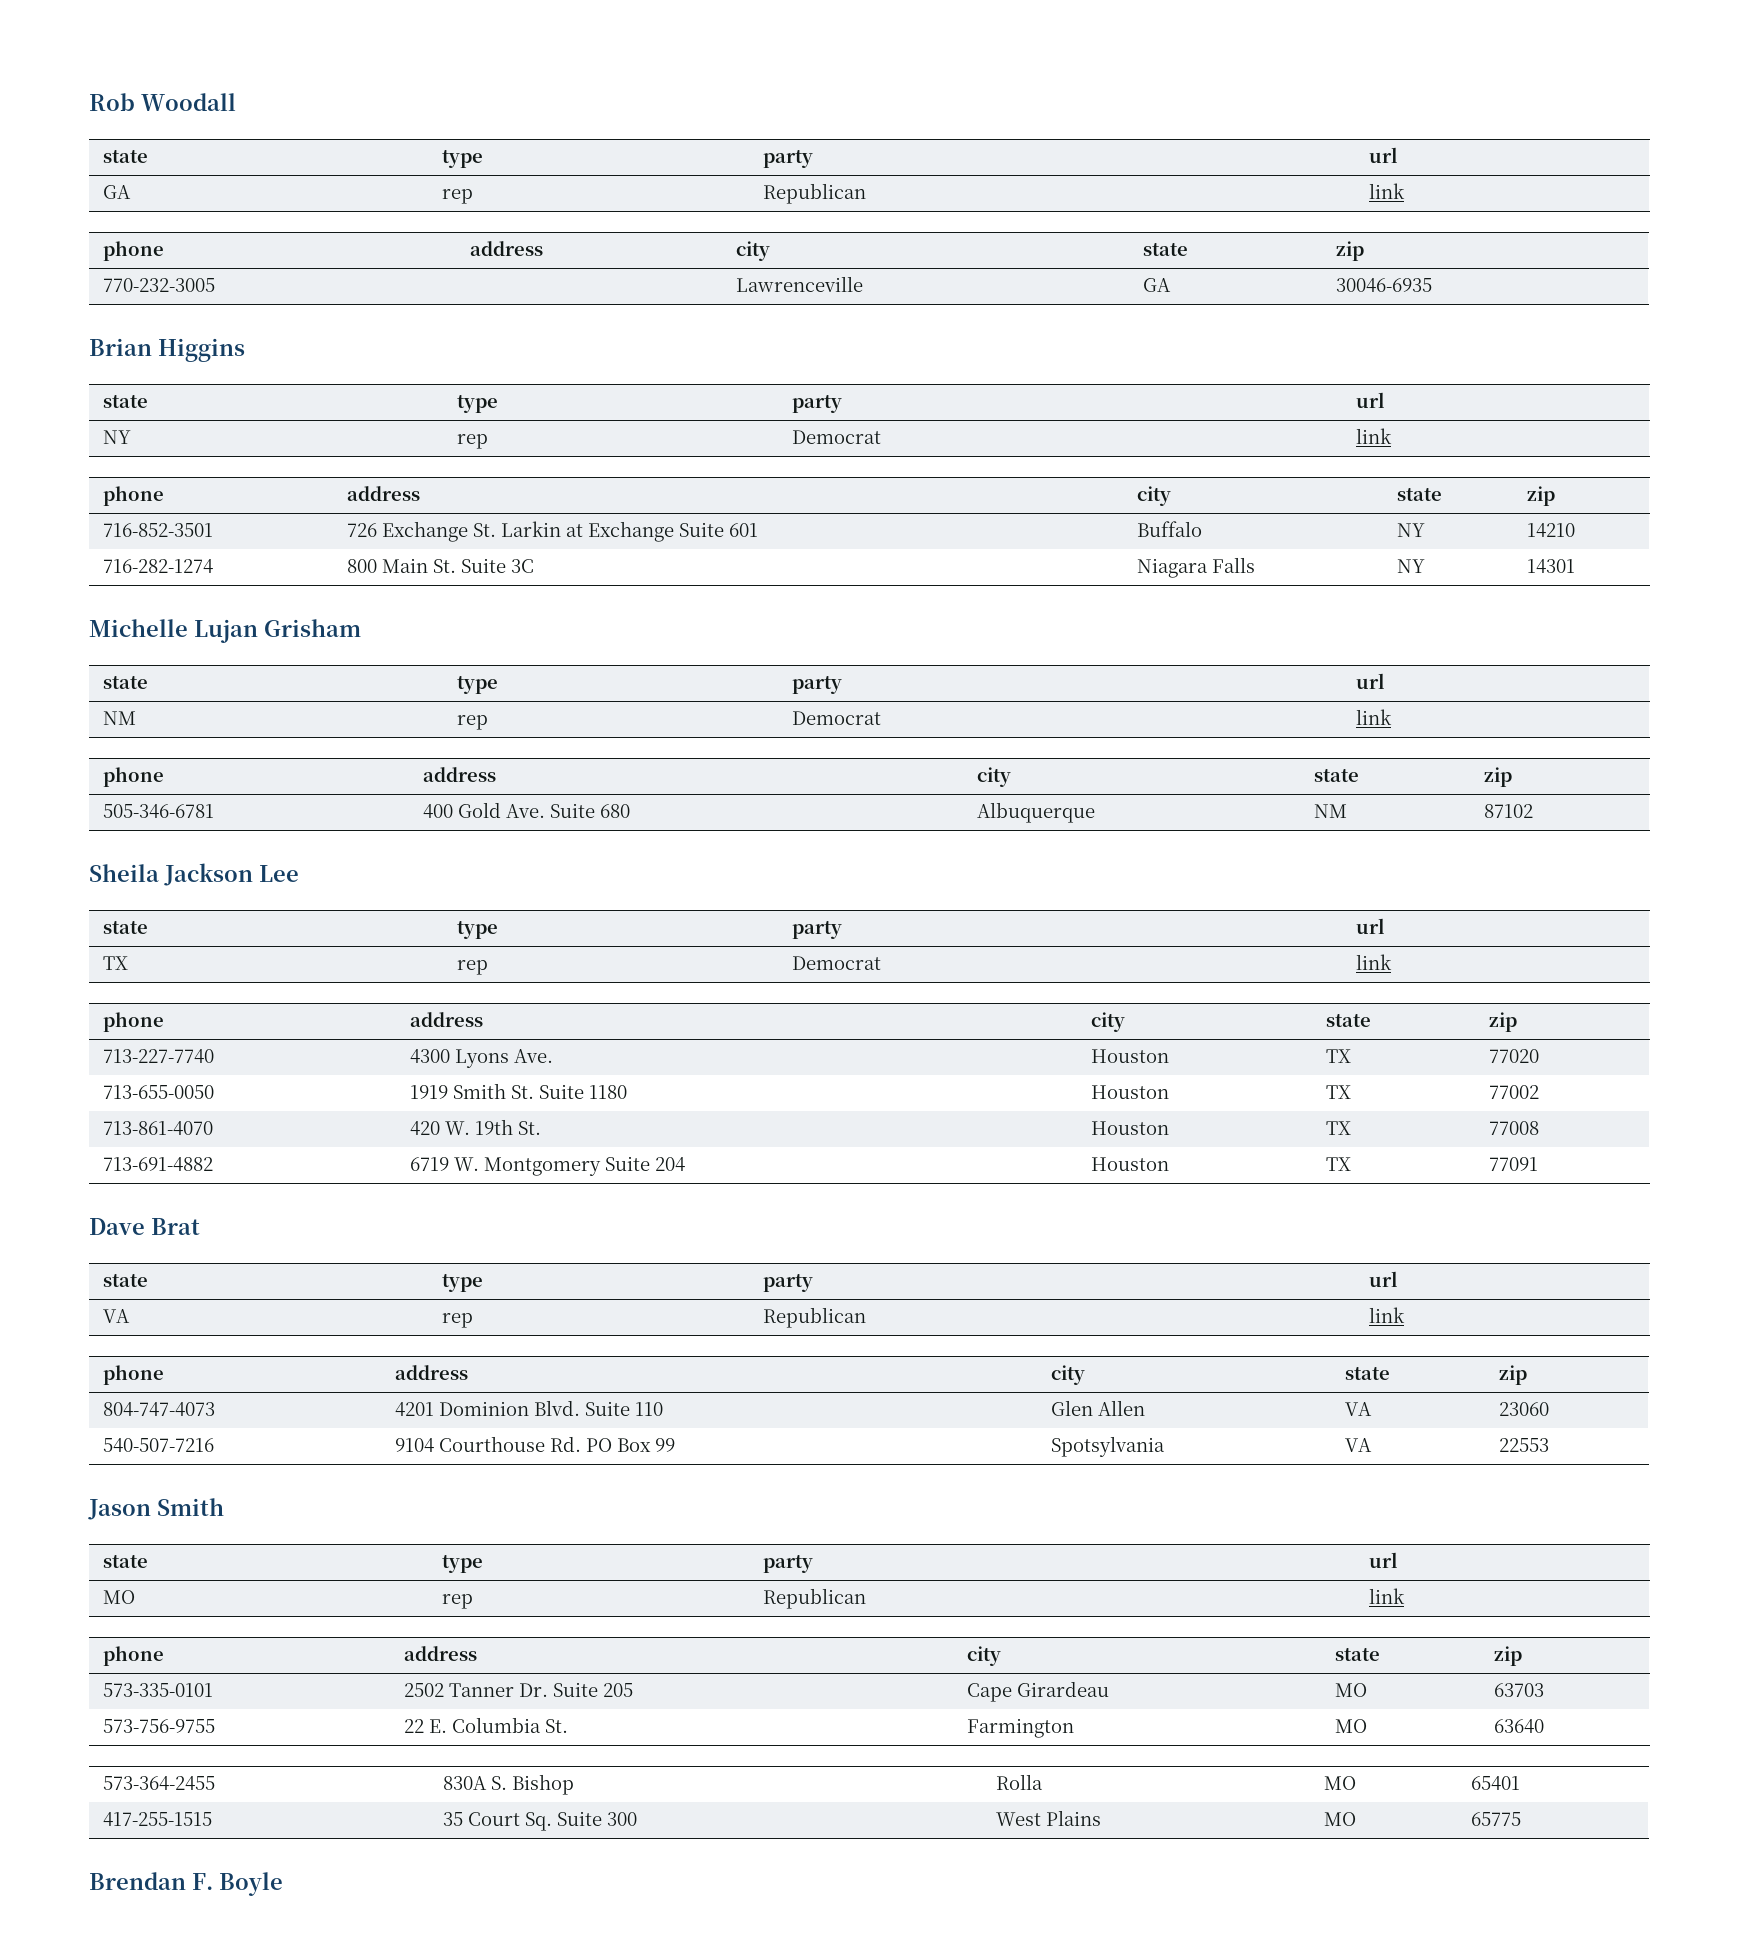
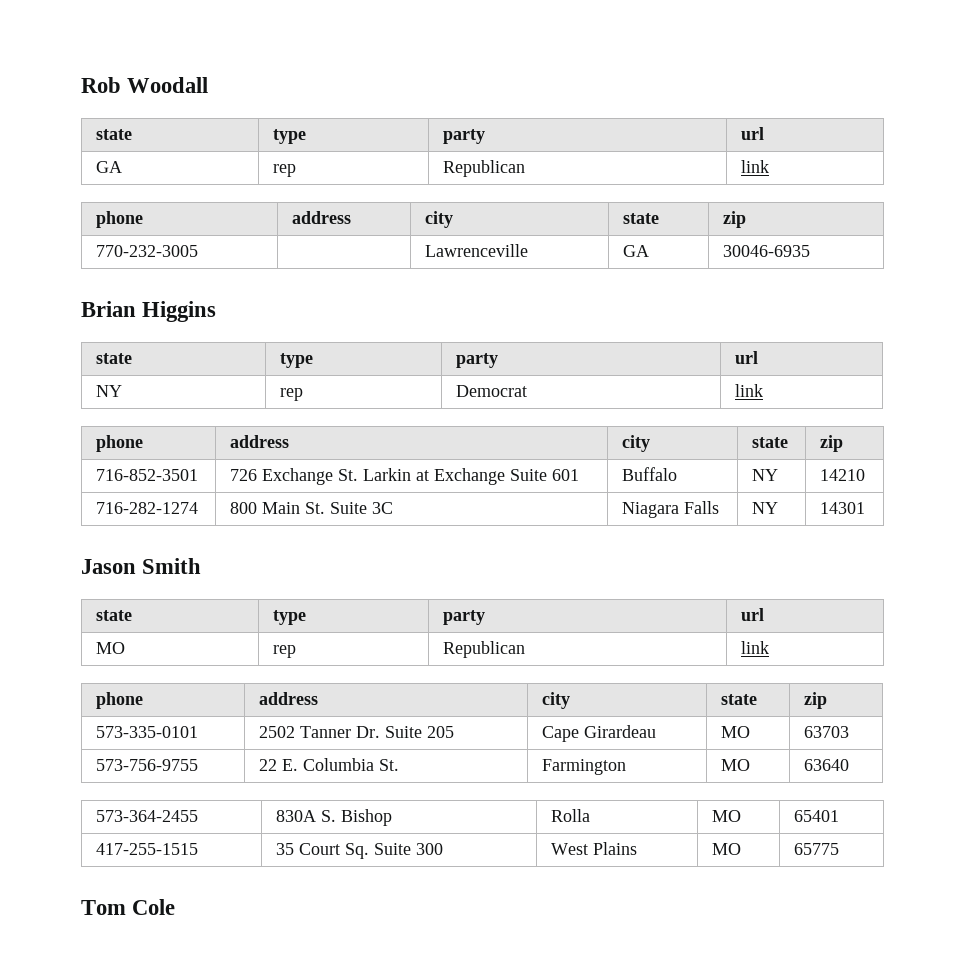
[89,619,361,643] [103,676,149,689] [457,676,499,694] [792,676,843,694] [1356,673,1386,689] [103,711,137,725] [457,715,489,730] [792,711,882,725] [1356,709,1393,725] [103,767,165,787] [423,767,497,782] [977,767,1012,787] [1314,769,1360,782] [1484,767,1513,787] [103,804,215,818] [423,802,631,818] [977,802,1096,823] [1314,804,1348,818] [1484,804,1534,818] [89,863,299,886] [103,921,149,934] [457,921,499,939] [792,921,843,939] [1356,918,1386,934] [103,956,129,970] [457,960,489,975] [792,956,882,970] [1356,954,1393,970] [103,1012,165,1032] [410,1012,484,1027] [1091,1012,1126,1032] [1326,1014,1372,1027] [1489,1012,1518,1032] [103,1049,215,1063] [410,1049,554,1068] [1091,1049,1170,1063] [1326,1049,1352,1063] [1489,1049,1540,1063] [103,1085,215,1099] [410,1083,628,1099] [1091,1085,1170,1099] [1326,1085,1352,1099] [1489,1085,1540,1099] [103,1121,214,1135] [410,1119,542,1135] [1091,1121,1170,1135] [1326,1121,1352,1135] [1489,1121,1540,1135] [103,1157,214,1171] [410,1156,686,1176] [1091,1157,1170,1171] [1326,1157,1352,1171] [1489,1157,1539,1171] [89,1218,200,1235] [103,1274,149,1287] [442,1274,484,1292] [763,1274,814,1292] [1369,1271,1399,1287] [103,1309,131,1323] [442,1313,474,1328] [763,1307,867,1328] [1369,1307,1406,1323] [103,1365,165,1385] [395,1365,469,1380] [1051,1365,1086,1385] [1345,1367,1391,1380] [1499,1365,1528,1385] [103,1402,216,1416] [395,1400,664,1416] [1051,1400,1146,1416] [1345,1402,1373,1416] [1499,1402,1550,1416] [103,1438,215,1452] [395,1436,676,1452] [1051,1436,1166,1457] [1345,1438,1373,1452] [1499,1438,1550,1452] // Michelle Lujan Grisham // state | type | party | url // NM | rep | Democrat | link // phone | address | city | state | zip // 505-346-6781 | 400 Gold Ave. Suite 680 | Albuquerque | NM | 87102 // Sheila Jackson Lee // state | type | party | url // TX | rep | Democrat | link // phone | address | city | state | zip // 713-227-7740 | 4300 Lyons Ave. | Houston | TX | 77020 // 713-655-0050 | 1919 Smith St. Suite 1180 | Houston | TX | 77002 // 713-861-4070 | 420 W. 19th St. | Houston | TX | 77008 // 713-691-4882 | 6719 W. Montgomery Suite 204 | Houston | TX | 77091 // Dave Brat // state | type | party | url // VA | rep | Republican | link // phone | address | city | state | zip // 804-747-4073 | 4201 Dominion Blvd. Suite 110 | Glen Allen | VA | 23060 // 540-507-7216 | 9104 Courthouse Rd. PO Box 99 | Spotsylvania | VA | 22553 -> (866, 508) none
[89,1872,283,1896] Brendan F. Boyle -> [81,899,176,915] Tom Cole

